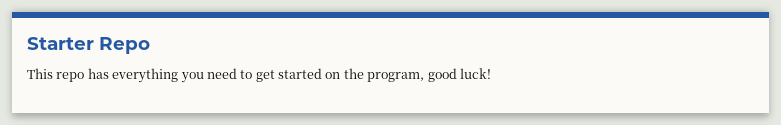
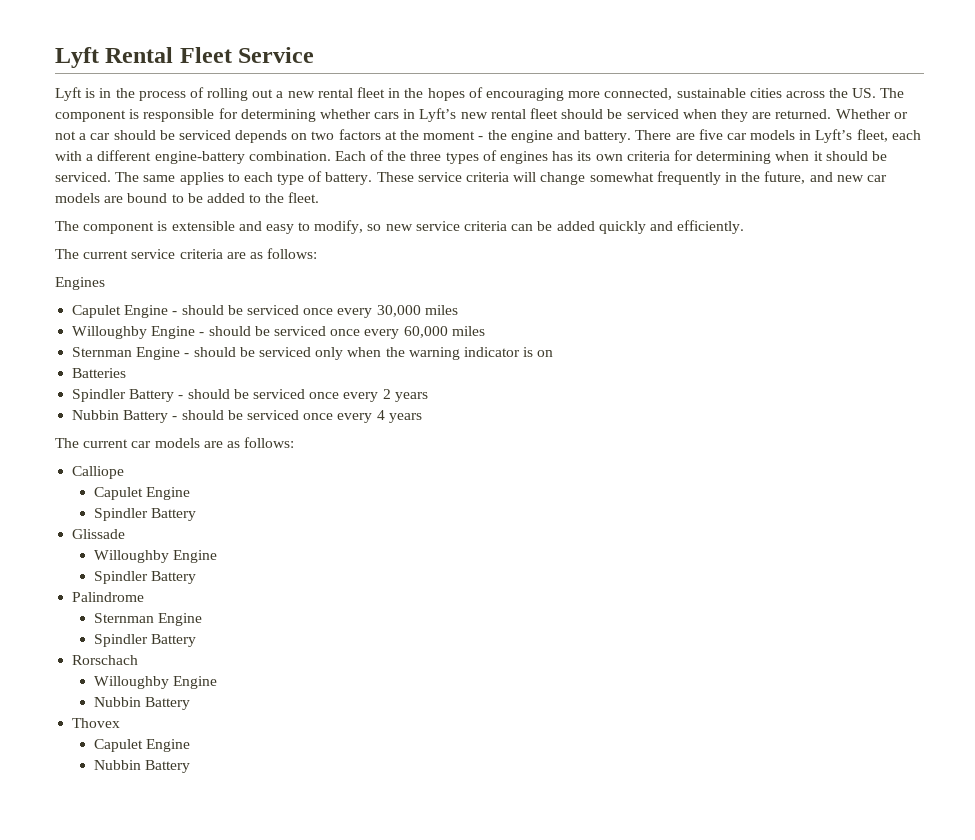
[27,37,150,54] [27,68,491,83] Starter Repo // This repo has everything you need to get started on the program, good luck! -> [55,47,315,68] [55,87,905,101] [55,108,908,122] [55,129,921,143] [55,150,887,164] [55,171,887,185] [55,192,320,203] [55,220,745,234] [55,248,318,259] [55,277,105,290] [72,305,458,318] [72,326,485,339] [72,347,554,360] [72,368,127,378] [72,389,428,402] [72,410,422,423] [55,437,295,448] [72,466,125,479] [93,487,190,500] [93,508,196,521] [72,529,126,539] [93,550,217,563] [93,571,196,584] [72,592,145,602] [93,613,202,626] [93,634,196,647] [72,655,139,665] [93,676,217,689] [93,697,190,710] [72,718,121,728] [93,739,190,752] [93,760,190,773] Lyft Rental Fleet Service // Lyft is in the process of rolling out a new rental fleet in the hopes of encouraging more connected, sustainable cities across the US. The component is responsible for determining whether cars in Lyft’s new rental fleet should be serviced when they are returned. Whether or not a car should be serviced depends on two factors at the moment - the engine and battery. There are five car models in Lyft’s fleet, each with a different engine-battery combination. Each of the three types of engines has its own criteria for determining when it should be serviced. The same applies to each type of battery. These service criteria will change somewhat frequently in the future, and new car models are bound to be added to the fleet. // The component is extensible and easy to modify, so new service criteria can be added quickly and efficiently. // The current service criteria are as follows: // Engines // Capulet Engine - should be serviced once every 30,000 miles // Willoughby Engine - should be serviced once every 60,000 miles // Sternman Engine - should be serviced only when the warning indicator is on // Batteries // Spindler Battery - should be serviced once every 2 years // Nubbin Battery - should be serviced once every 4 years // The current car models are as follows: // Calliope // Capulet Engine // Spindler Battery // Glissade // Willoughby Engine // Spindler Battery // Palindrome // Sternman Engine // Spindler Battery // Rorschach // Willoughby Engine // Nubbin Battery // Thovex // Capulet Engine // Nubbin Battery

